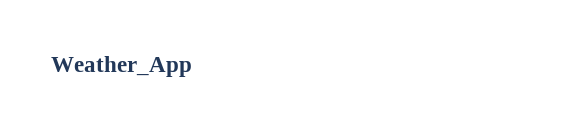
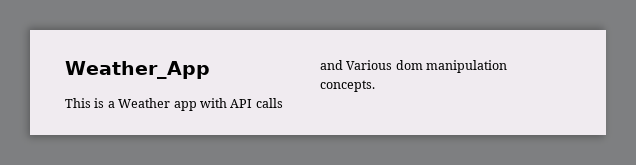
(192, 66) none -> [65,98,283,111] [320,60,508,73] [320,80,375,92] // This is a Weather app with API calls and Various dom manipulation concepts.

